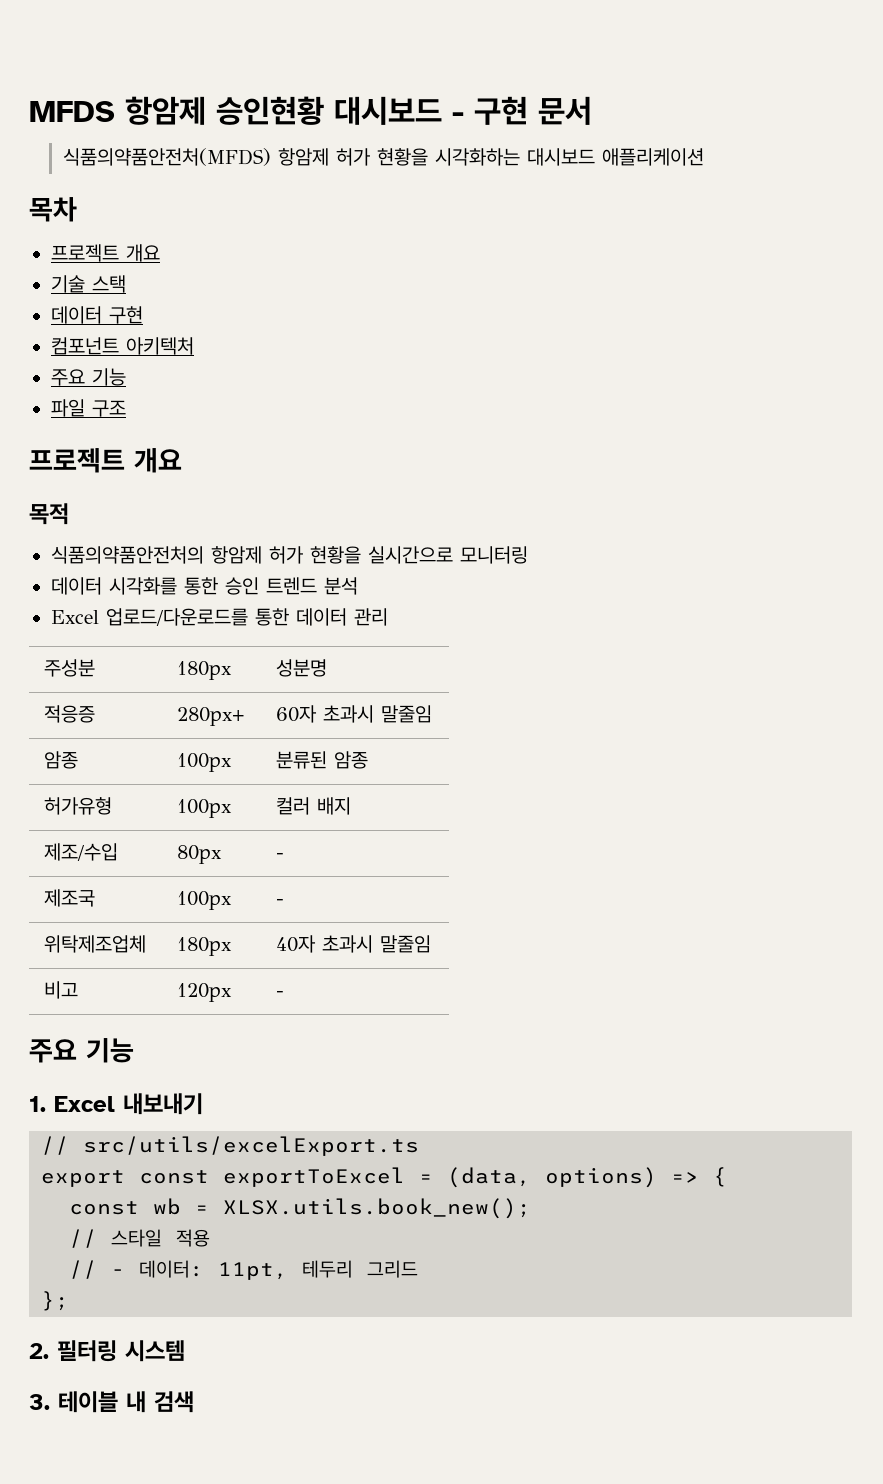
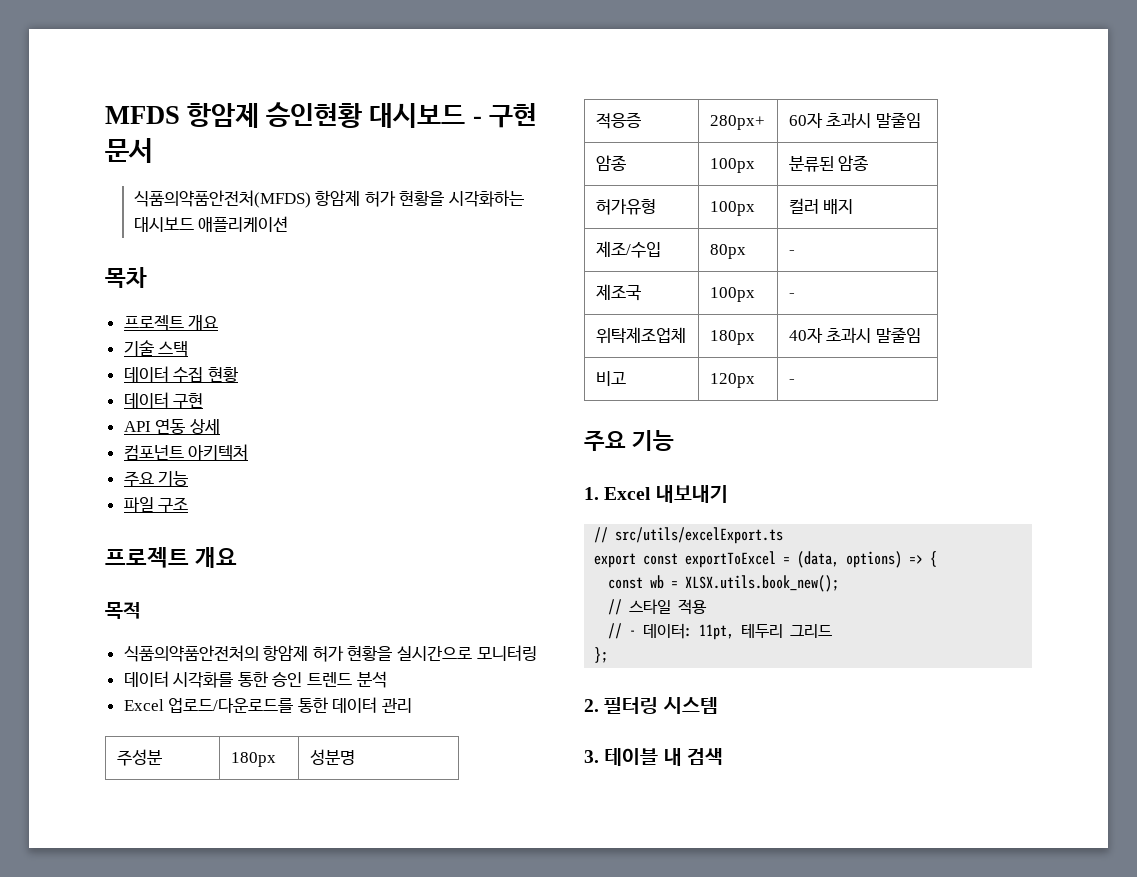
(126, 284) none -> [123,366,238,383] // 데이터 수집 현황
(143, 315) none -> [123,419,220,434] // API 연동 상세

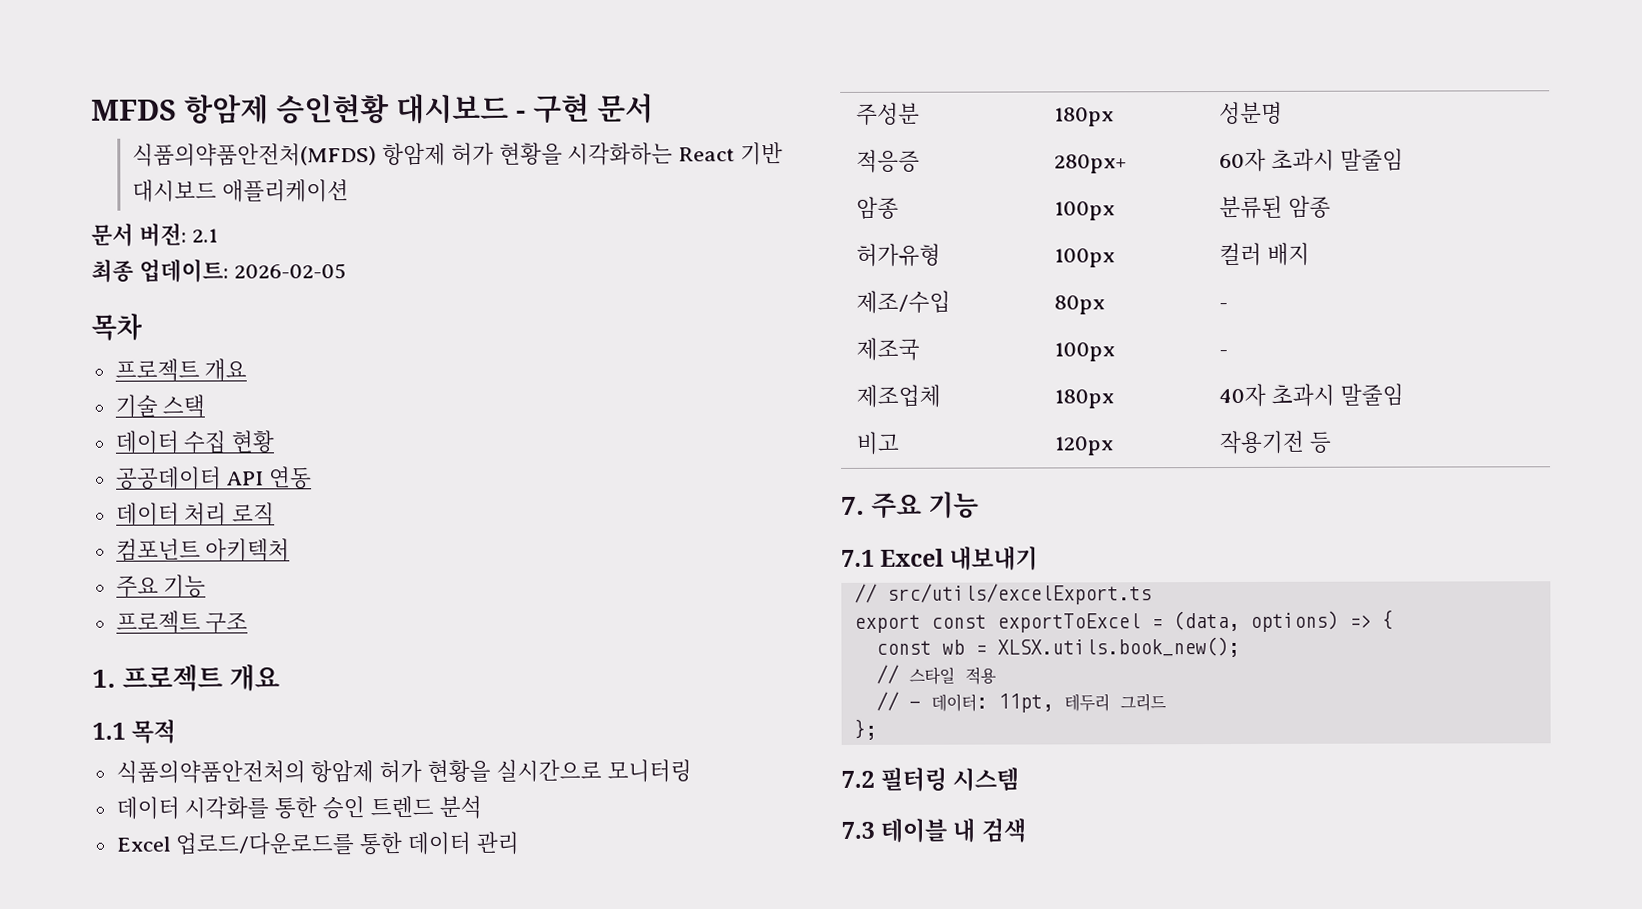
(525, 198) none -> [678,142,784,166] React 기반
(289, 224) none -> [91,222,218,247] [91,258,346,283] // 문서 버전: 2.1 // 최종 업데이트: 2026-02-05
[123,392,204,408] 데이터 구현 // -> [115,466,222,490] 공공데이터
[189,419,220,434] 상세 -> [115,502,276,526] // 데이터 처리 로직
[123,497,154,513] 파일 -> [115,610,201,634] 프로젝트
[105,547,238,568] 프로젝트 개요 // -> [92,664,281,692] [92,722,126,740] 1. 프로젝트 개요 // 1.1
[595,327,686,344] 위탁제조업체 -> [856,384,942,408] 제조업체
[788,379,795,384] [584,430,675,451] [584,487,599,500] - // 주요 기능 // 1. -> [1219,430,1331,455] [841,491,980,519] [841,549,875,567] 작용기전 등 // 7. 주요 기능 // 7.1
[584,699,599,712] 2. -> [841,770,875,788] 7.2
[584,750,599,763] 3. -> [841,821,875,839] 7.3

